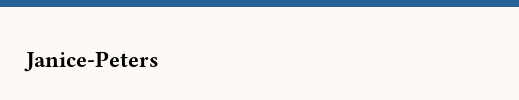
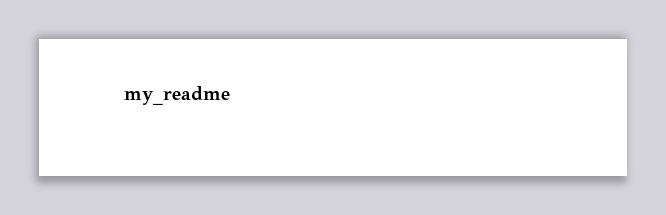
[24,51,159,72] Janice-Peters -> [124,86,230,105] my_readme

